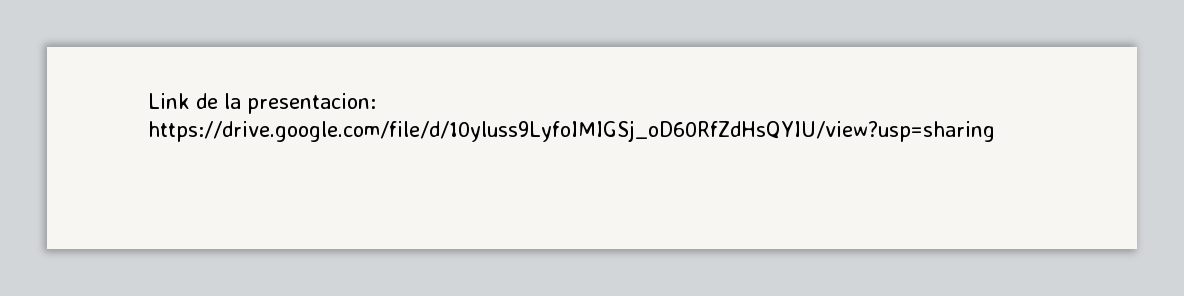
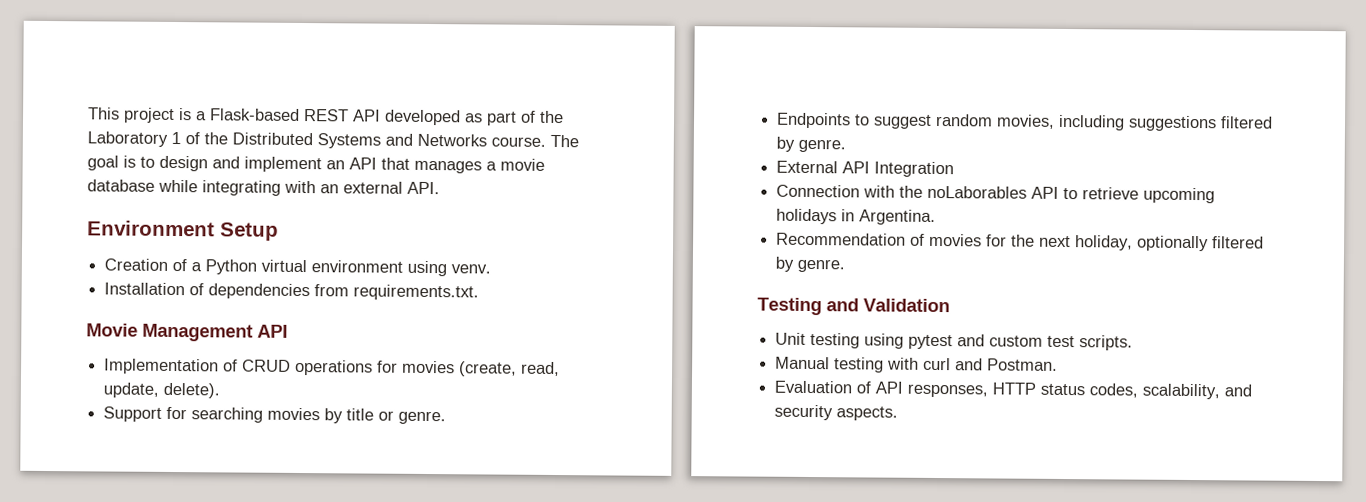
[148,93,376,114] [148,120,995,142] Link de la presentacion: https://drive.google.com/file/d/10yluss9LyfoIMIGSj_oD60RfZdHsQYIU/view?usp=sharing -> [88,107,564,126] [87,131,579,149] [87,155,545,174] [87,179,440,196] [87,220,279,241] [104,258,492,277] [104,282,480,301] [86,323,288,342] [104,358,561,377] [103,382,221,399] [103,406,447,425] [776,112,1274,132] [776,136,847,153] [776,160,955,178] [776,184,1216,204] [776,208,937,225] [776,232,1265,252] [775,256,846,273] [757,297,950,316] [775,332,1134,351] [775,356,1059,373] [774,380,1253,400] [774,404,899,421] This project is a Flask-based REST API developed as part of the Laboratory 1 of the Distributed Systems and Networks course. The goal is to design and implement an API that manages a movie database while integrating with an external API. // Environment Setup // Creation of a Python virtual environment using venv. // Installation of dependencies from requirements.txt. // Movie Management API // Implementation of CRUD operations for movies (create, read, update, delete). // Support for searching movies by title or genre. // Endpoints to suggest random movies, including suggestions filtered by genre. // External API Integration // Connection with the noLaborables API to retrieve upcoming holidays in Argentina. // Recommendation of movies for the next holiday, optionally filtered by genre. // Testing and Validation // Unit testing using pytest and custom test scripts. // Manual testing with curl and Postman. // Evaluation of API responses, HTTP status codes, scalability, and security aspects.

